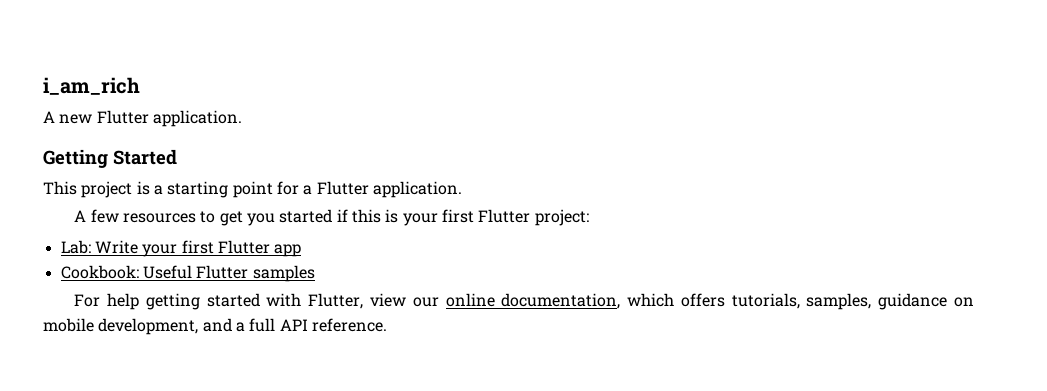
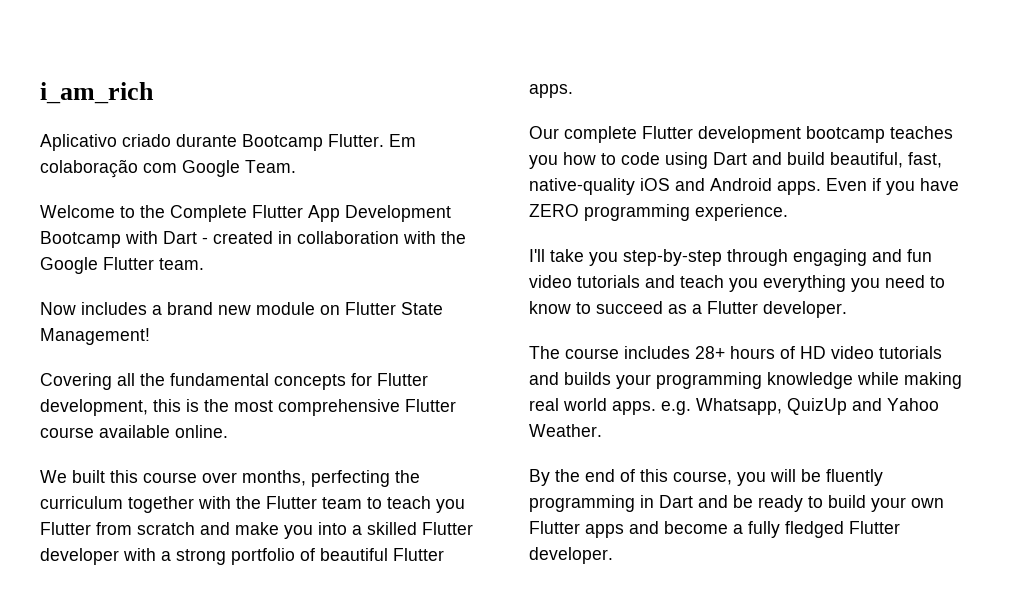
[43,110,242,127] [43,149,177,168] [43,181,462,198] [74,209,589,226] [60,240,302,257] [60,265,315,282] [74,293,974,310] [43,318,387,335] A new Flutter application. // Getting Started // This project is a starting point for a Flutter application. // A few resources to get you started if this is your first Flutter project: // Lab: Write your first Flutter app // Cookbook: Useful Flutter samples // For help getting started with Flutter, view our online documentation, which offers tutorials, samples, guidance on mobile development, and a full API reference. -> [40,134,416,151] [40,159,296,178] [40,205,451,222] [40,231,466,248] [40,257,204,274] [40,302,443,315] [40,328,150,345] [40,373,428,390] [40,399,456,416] [40,425,228,438] [40,470,420,487] [40,496,465,513] [40,522,473,539] [40,548,444,565] [529,84,573,98] [529,126,953,143] [529,152,942,169] [529,178,959,195] [529,204,788,221] [529,249,932,266] [529,275,945,292] [529,301,847,318] [529,346,942,359] [529,372,962,389] [529,398,939,415] [529,424,602,437] [529,469,883,486] [529,495,944,512] [529,521,900,538] [529,547,613,564] Aplicativo criado durante Bootcamp Flutter. Em colaboração com Google Team. // Welcome to the Complete Flutter App Development Bootcamp with Dart - created in collaboration with the Google Flutter team. // Now includes a brand new module on Flutter State Management! // Covering all the fundamental concepts for Flutter development, this is the most comprehensive Flutter course available online. // We built this course over months, perfecting the curriculum together with the Flutter team to teach you Flutter from scratch and make you into a skilled Flutter developer with a strong portfolio of beautiful Flutter apps. // Our complete Flutter development bootcamp teaches you how to code using Dart and build beautiful, fast, native-quality iOS and Android apps. Even if you have ZERO programming experience. // I'll take you step-by-step through engaging and fun video tutorials and teach you everything you need to know to succeed as a Flutter developer. // The course includes 28+ hours of HD video tutorials and builds your programming knowledge while making real world apps. e.g. Whatsapp, QuizUp and Yahoo Weather. // By the end of this course, you will be fluently programming in Dart and be ready to build your own Flutter apps and become a fully fledged Flutter developer.

